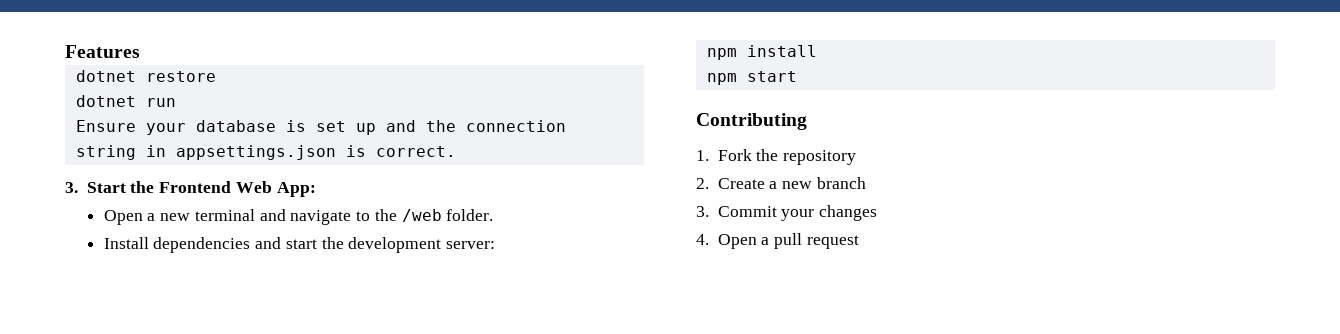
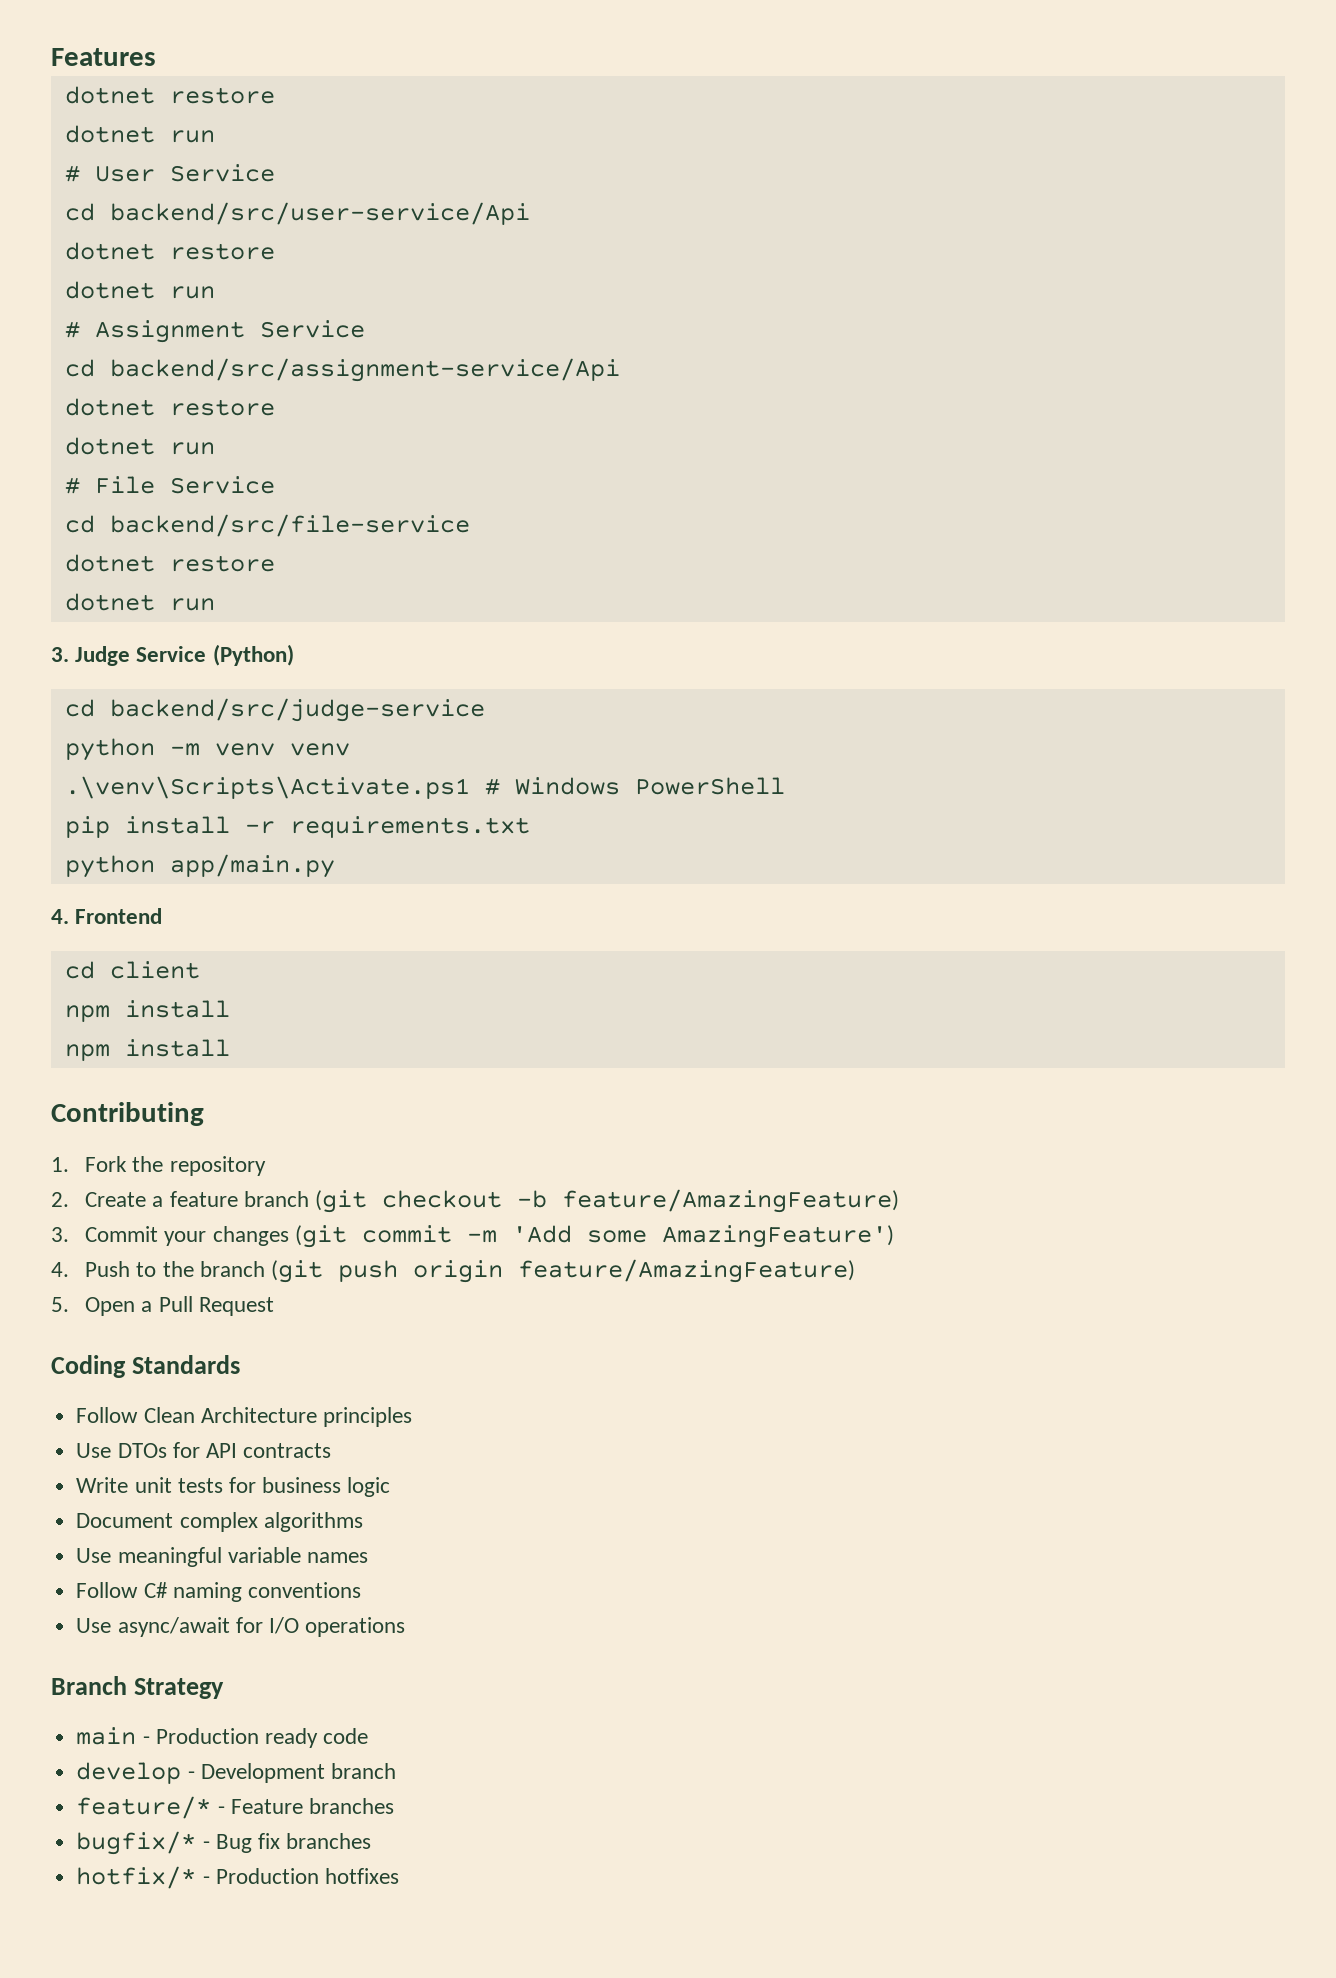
[75,120,566,135] [75,145,456,160] [65,181,316,197] [103,209,494,225] [103,237,496,253] Ensure your database is set up and the connection string in appsettings.json is correct. // 3. Start the Frontend Web App: // Open a new terminal and navigate to the /web folder. // Install dependencies and start the development server: -> [64,164,275,182] [64,202,530,225] [64,242,275,260] [64,281,215,299] [64,320,365,343] [64,358,620,382] [64,398,275,416] [64,437,215,455] [64,476,275,494] [64,514,470,537] [64,554,275,572] [64,593,215,611] [51,644,294,666] [64,698,485,722] [64,738,350,761] [64,776,785,799] [64,816,530,838] [64,854,335,878] [51,908,163,924] [64,961,200,979] # User Service // cd backend/src/user-service/Api // dotnet restore // dotnet run // # Assignment Service // cd backend/src/assignment-service/Api // dotnet restore // dotnet run // # File Service // cd backend/src/file-service // dotnet restore // dotnet run // 3. Judge Service (Python) // cd backend/src/judge-service // python -m venv venv // .\venv\Scripts\Activate.ps1 # Windows PowerShell // pip install -r requirements.txt // python app/main.py // 4. Frontend // cd client
[746,71,797,82] start -> [124,1039,230,1057] install
[782,177,866,189] new branch -> [169,1189,899,1213] feature branch (git checkout -b feature/AmazingFeature)
[696,233,859,249] // 4. Open a pull request -> [294,1225,894,1248] [51,1259,855,1283] [51,1296,274,1316] [51,1355,241,1378] [76,1407,412,1427] [76,1442,332,1458] [76,1477,391,1497] [76,1512,363,1532] [76,1547,368,1567] [76,1582,361,1602] [76,1617,406,1637] [51,1676,225,1699] [76,1727,369,1748] [76,1762,396,1784] [76,1796,394,1819] [76,1831,372,1855] [76,1866,399,1889] (git commit -m 'Add some AmazingFeature') // 4. Push to the branch (git push origin feature/AmazingFeature) // 5. Open a Pull Request // Coding Standards // Follow Clean Architecture principles // Use DTOs for API contracts // Write unit tests for business logic // Document complex algorithms // Use meaningful variable names // Follow C# naming conventions // Use async/await for I/O operations // Branch Strategy // main - Production ready code // develop - Development branch // feature/* - Feature branches // bugfix/* - Bug fix branches // hotfix/* - Production hotfixes

